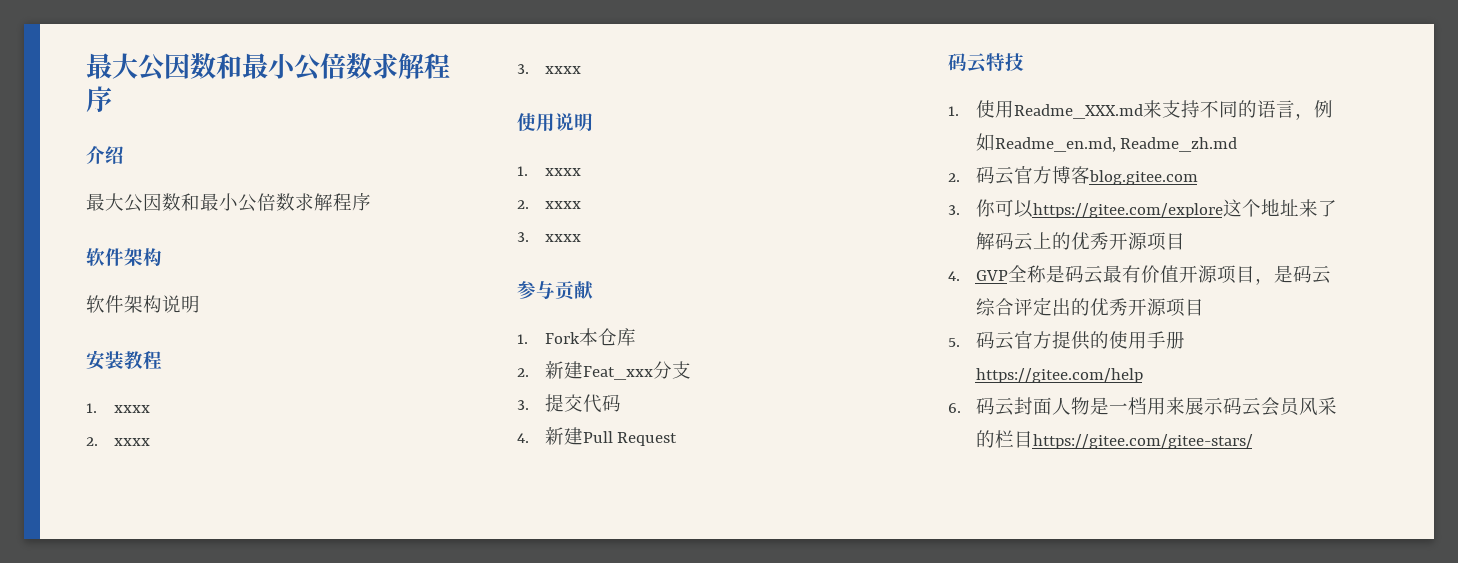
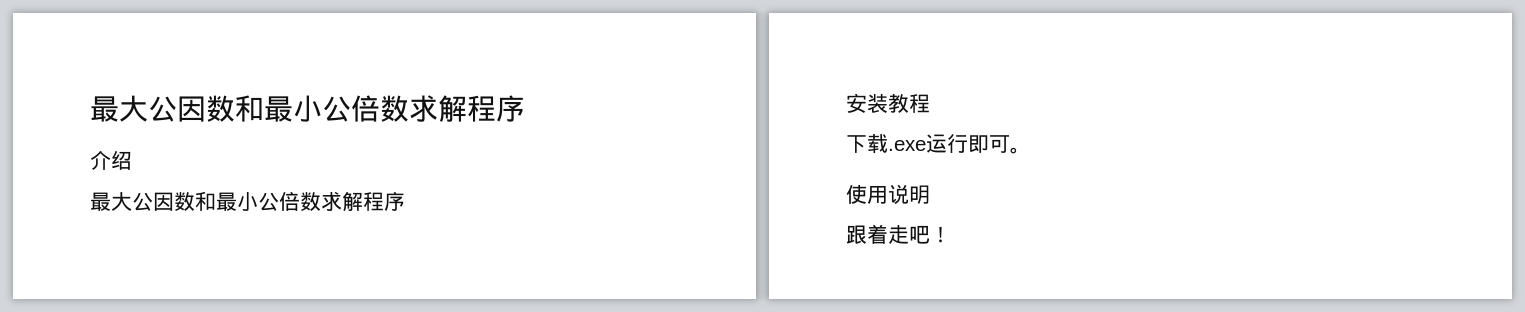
[86,248,162,266] [86,295,200,313] [86,350,162,370] [86,403,150,413] [86,437,150,446] [517,64,581,74] [517,113,593,132] [517,166,581,176] [517,200,581,209] [517,232,581,242] [517,281,594,301] [517,328,636,346] [517,361,691,380] [517,394,621,413] [517,427,678,446] [948,53,1024,73] [948,100,1333,120] [975,133,1238,152] [948,166,1198,185] [948,199,1337,218] [975,232,1185,251] [948,265,1331,285] [975,297,1204,317] [948,331,1185,350] [975,368,1143,383] [948,397,1337,416] [975,430,1253,449] 软件架构 // 软件架构说明 // 安装教程 // 1. xxxx // 2. xxxx // 3. xxxx // 使用说明 // 1. xxxx // 2. xxxx // 3. xxxx // 参与贡献 // 1. Fork本仓库 // 2.新建Feat_xxx分支 // 3.提交代码 // 4.新建Pull Request // 码云特技 // 1.使用Readme_XXX.md来支持不同的语言，例如Readme_en.md, Readme_zh.md // 2.码云官方博客blog.gitee.com // 3.你可以https://gitee.com/explore这个地址来了解码云上的优秀开源项目 // 4. GVP全称是码云最有价值开源项目，是码云综合评定出的优秀开源项目 // 5.码云官方提供的使用手册https://gitee.com/help // 6.码云封面人物是一档用来展示码云会员风采的栏目https://gitee.com/gitee-stars/ -> [846,93,930,113] [846,134,1031,154] [846,184,930,204] [846,224,951,244] 安装教程 // 下载.exe运行即可。 // 使用说明 // 跟着走吧！

